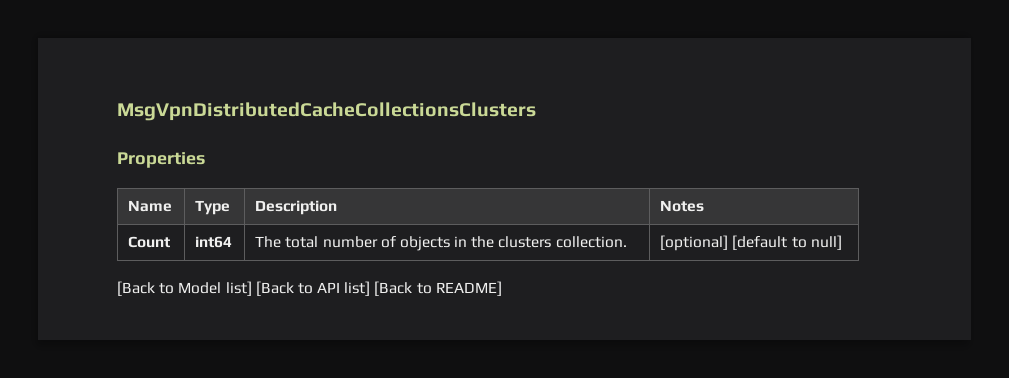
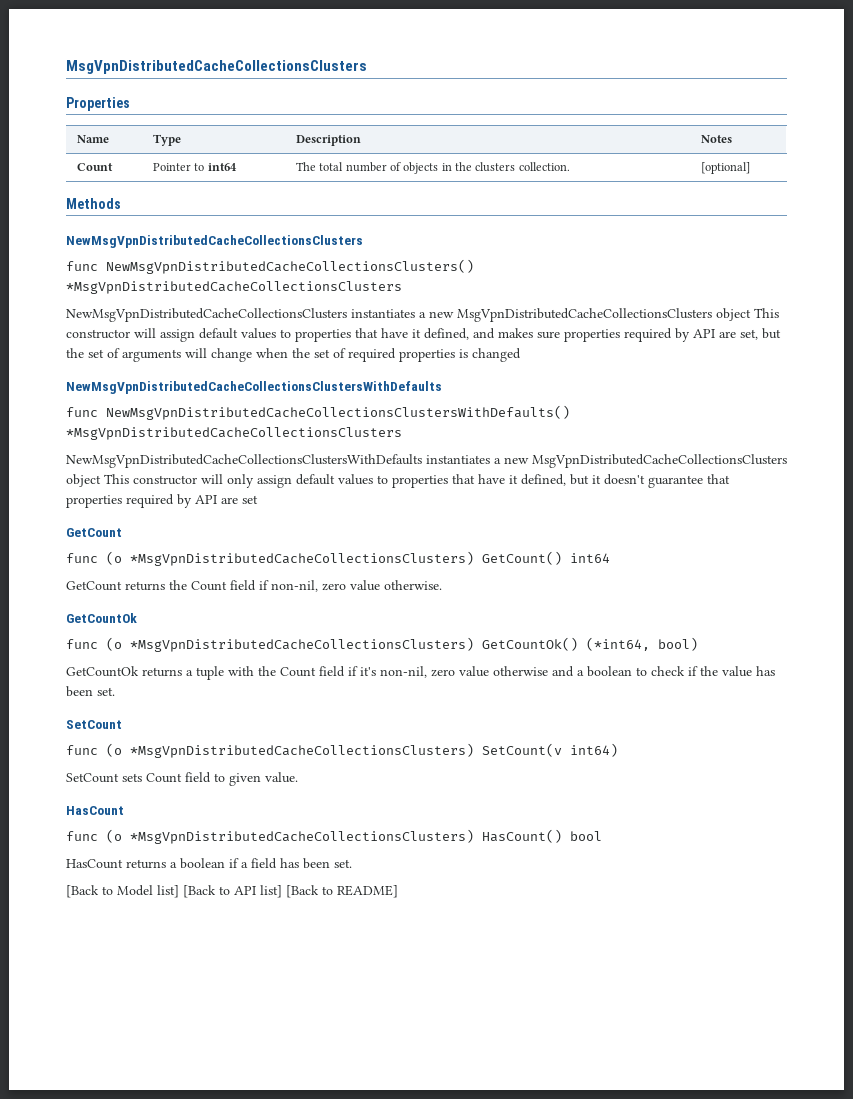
(171, 242) none -> [152,163,205,171] Pointer to
[732,235,842,250] [default to null] -> [66,198,121,209] [66,235,363,248] [66,259,474,274] [66,281,402,294] [66,308,779,322] [66,328,781,342] [66,348,521,362] [66,381,442,394] [66,405,570,420] [66,427,402,440] [66,454,787,468] [66,474,730,488] [66,494,258,508] [66,528,122,537] [66,551,610,566] [66,580,442,592] [66,613,137,623] [66,637,698,652] [66,666,775,680] [66,686,115,697] [66,720,122,729] [66,743,618,758] [66,772,298,786] [66,806,124,815] [66,829,602,844] [66,858,352,869] // Methods // NewMsgVpnDistributedCacheCollectionsClusters // func NewMsgVpnDistributedCacheCollectionsClusters() *MsgVpnDistributedCacheCollectionsClusters // NewMsgVpnDistributedCacheCollectionsClusters instantiates a new MsgVpnDistributedCacheCollectionsClusters object This constructor will assign default values to properties that have it defined, and makes sure properties required by API are set, but the set of arguments will change when the set of required properties is changed // NewMsgVpnDistributedCacheCollectionsClustersWithDefaults // func NewMsgVpnDistributedCacheCollectionsClustersWithDefaults() *MsgVpnDistributedCacheCollectionsClusters // NewMsgVpnDistributedCacheCollectionsClustersWithDefaults instantiates a new MsgVpnDistributedCacheCollectionsClusters object This constructor will only assign default values to properties that have it defined, but it doesn't guarantee that properties required by API are set // GetCount // func (o *MsgVpnDistributedCacheCollectionsClusters) GetCount() int64 // GetCount returns the Count field if non-nil, zero value otherwise. // GetCountOk // func (o *MsgVpnDistributedCacheCollectionsClusters) GetCountOk() (*int64, bool) // GetCountOk returns a tuple with the Count field if it's non-nil, zero value otherwise and a boolean to check if the value has been set. // SetCount // func (o *MsgVpnDistributedCacheCollectionsClusters) SetCount(v int64) // SetCount sets Count field to given value. // HasCount // func (o *MsgVpnDistributedCacheCollectionsClusters) HasCount() bool // HasCount returns a boolean if a field has been set.

